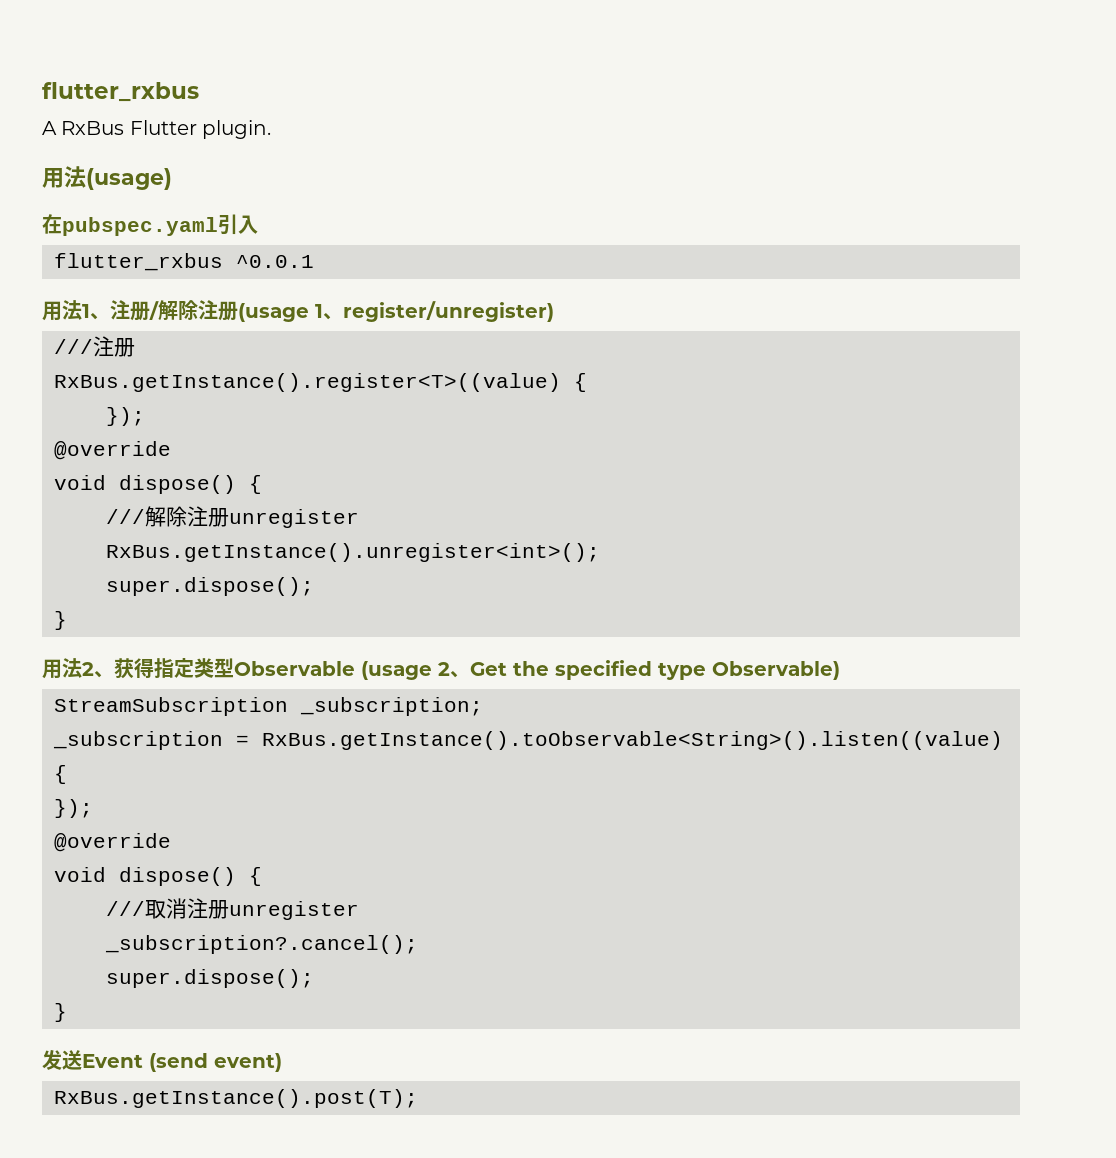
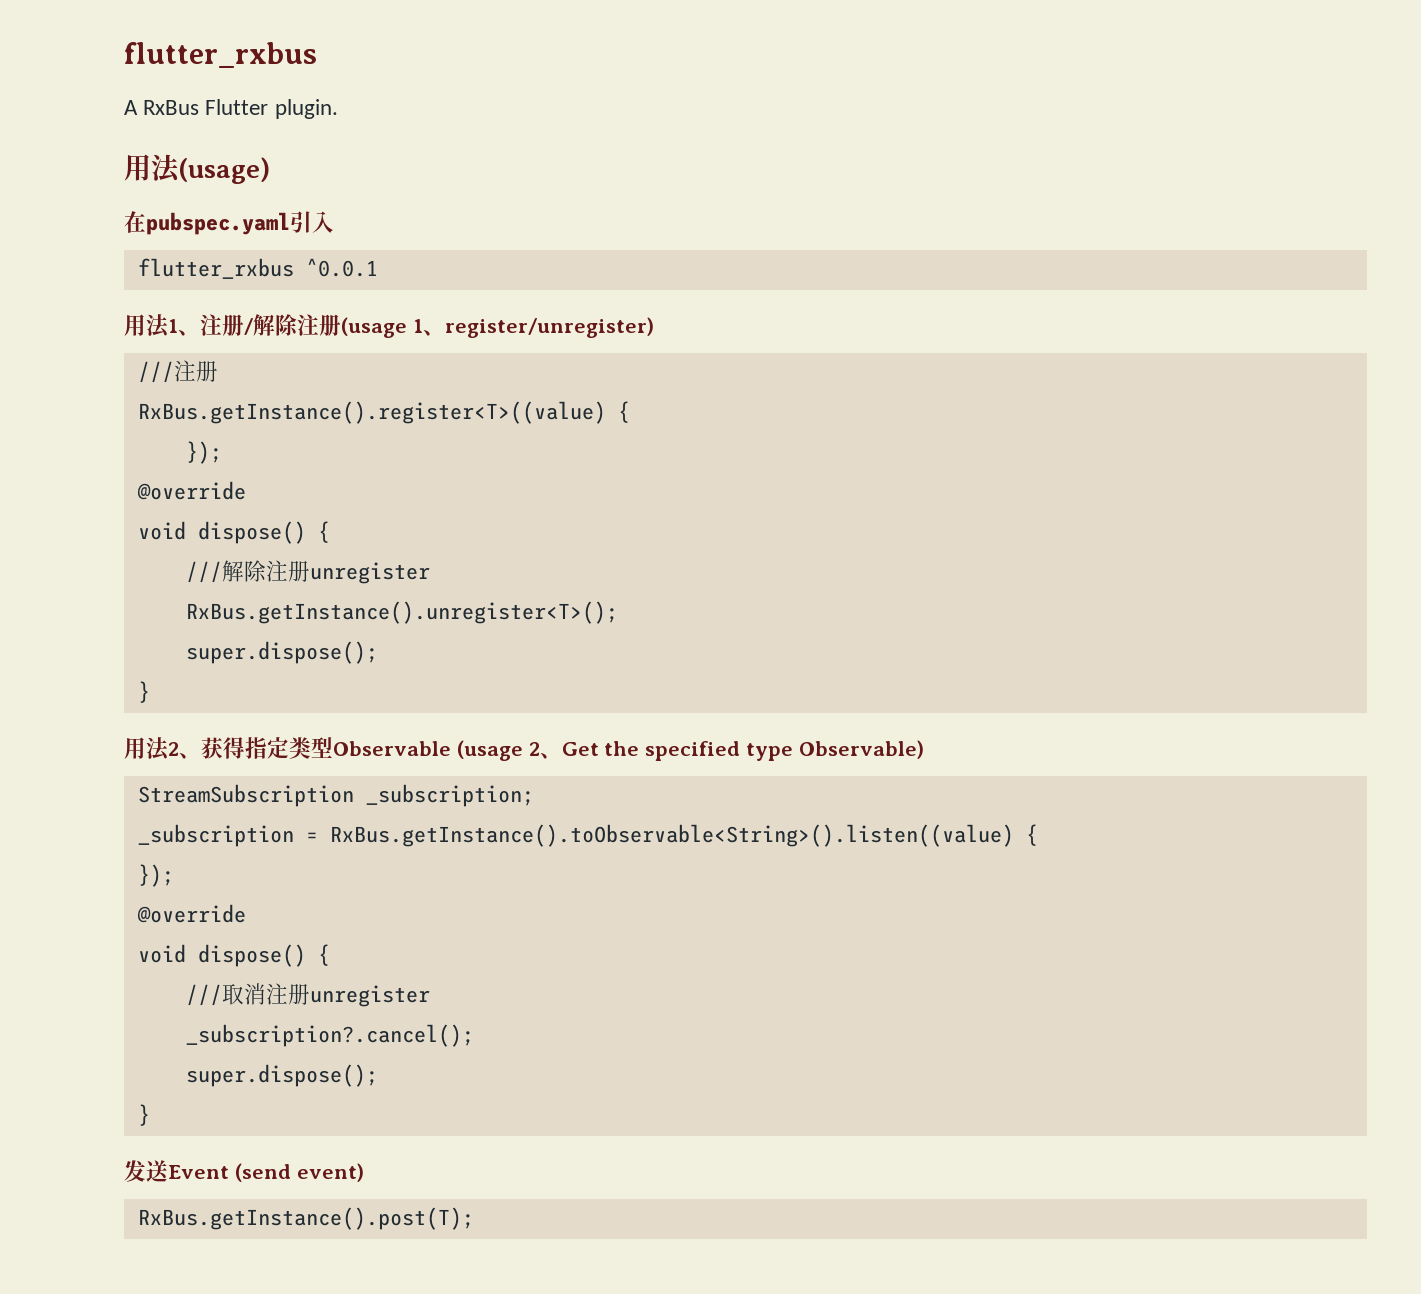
[106,543,600,562] RxBus.getInstance().unregister<int>(); -> [185,601,618,624] RxBus.getInstance().unregister<T>();

